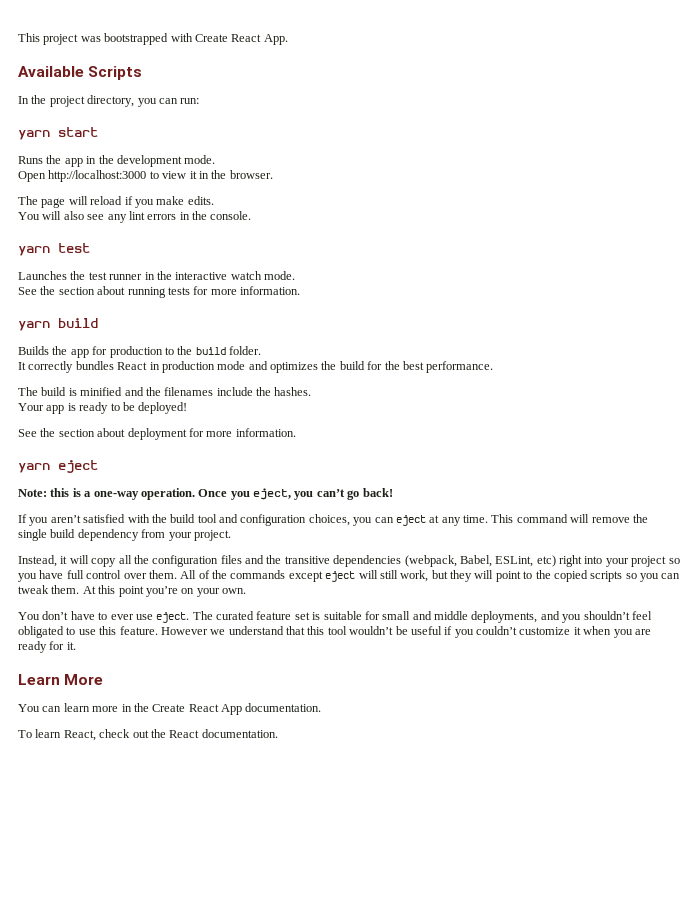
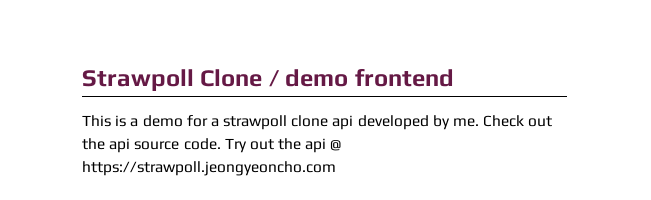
[18,33,288,45] [18,66,143,80] [18,95,200,107] [18,127,98,140] [18,155,216,167] [18,170,273,182] [18,196,214,208] [18,211,252,223] [18,243,90,256] [18,271,295,280] [18,286,300,298] [18,318,98,331] [18,346,261,358] [18,361,494,373] [18,387,312,396] [18,402,188,414] [18,428,296,440] [18,460,98,473] [18,488,393,500] [18,514,648,526] [18,529,231,541] [18,555,680,567] [18,570,681,582] [18,585,246,597] [18,611,652,623] [18,626,651,638] [18,641,76,653] [18,674,104,685] [18,703,322,715] [18,729,278,741] This project was bootstrapped with Create React App. // Available Scripts // In the project directory, you can run: // yarn start // Runs the app in the development mode. // Open http://localhost:3000 to view it in the browser. // The page will reload if you make edits. // You will also see any lint errors in the console. // yarn test // Launches the test runner in the interactive watch mode. // See the section about running tests for more information. // yarn build // Builds the app for production to the build folder. // It correctly bundles React in production mode and optimizes the build for the best performance. // The build is minified and the filenames include the hashes. // Your app is ready to be deployed! // See the section about deployment for more information. // yarn eject // Note: this is a one-way operation. Once you eject, you can’t go back! // If you aren’t satisfied with the build tool and configuration choices, you can eject at any time. This command will remove the single build dependency from your project. // Instead, it will copy all the configuration files and the transitive dependencies (webpack, Babel, ESLint, etc) right into your project so you have full control over them. All of the commands except eject will still work, but they will point to the copied scripts so you can tweak them. At this point you’re on your own. // You don’t have to ever use eject. The curated feature set is suitable for small and middle deployments, and you shouldn’t feel obligated to use this feature. However we understand that this tool wouldn’t be useful if you couldn’t customize it when you are ready for it. // Learn More // You can learn more in the Create React App documentation. // To learn React, check out the React documentation. -> [82,68,454,91] [82,115,553,130] [82,138,342,153] [82,161,336,176] Strawpoll Clone / demo frontend // This is a demo for a strawpoll clone api developed by me. Check out the api source code. Try out the api @ https://strawpoll.jeongyeoncho.com

